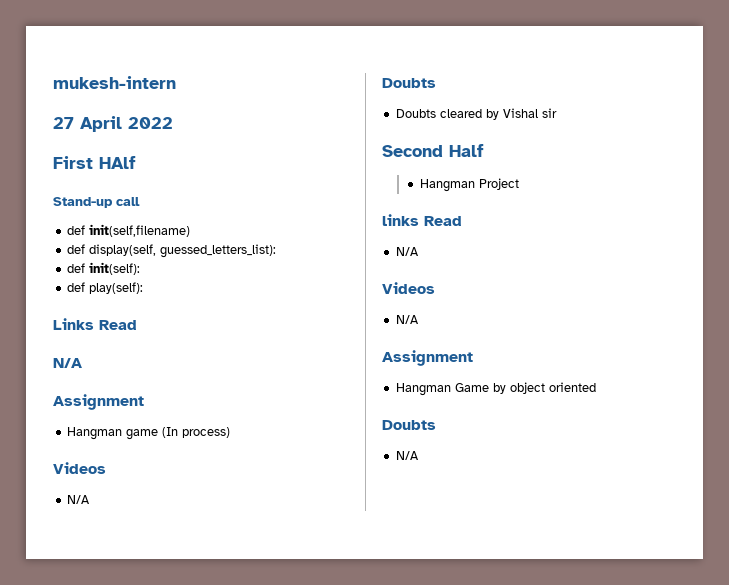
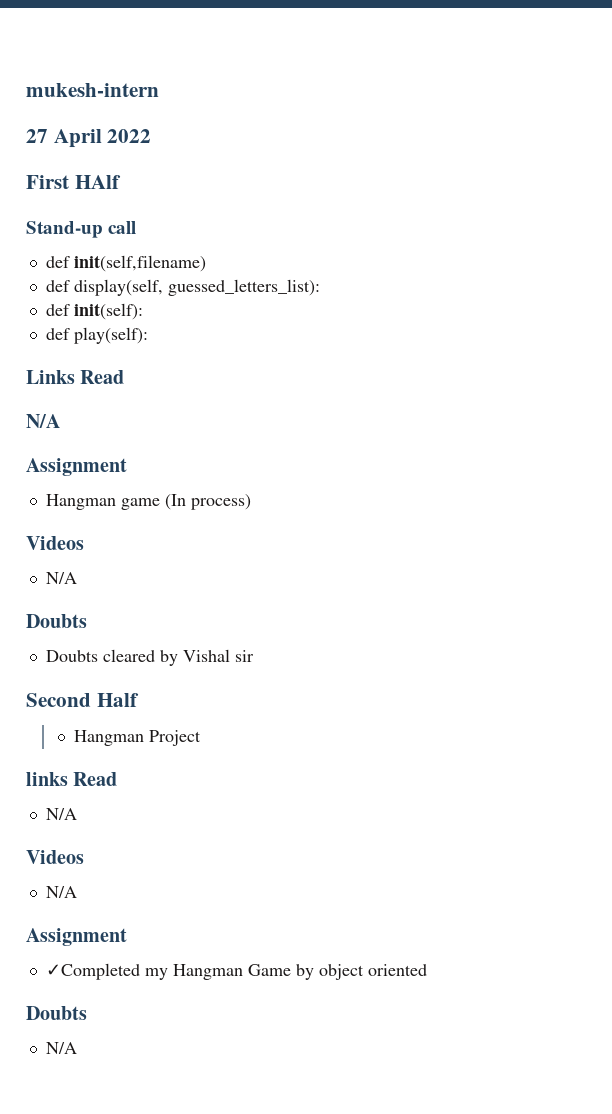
(473, 358) none -> [45,963,168,980] ✓Completed my

